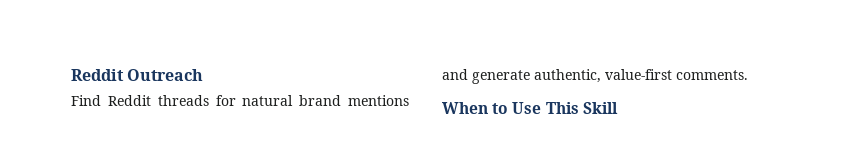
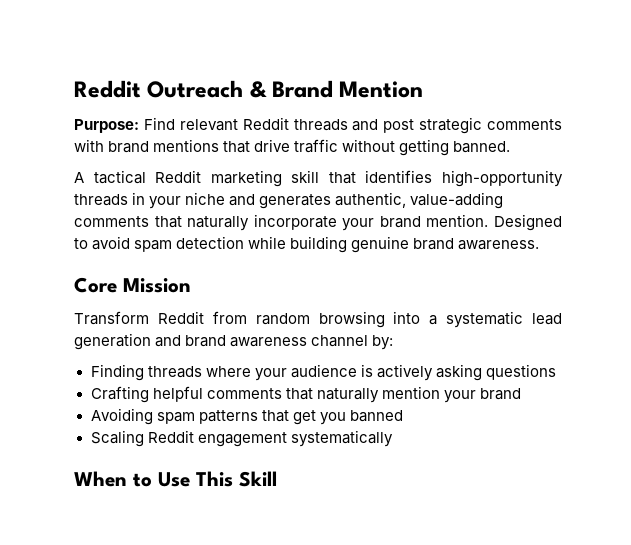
[71,95,410,106] [442,69,748,84] // Find Reddit threads for natural brand mentions and generate authentic, value-first comments. -> [249,80,424,98] [74,117,562,134] [74,139,511,156] [74,170,563,187] [74,192,504,209] [74,214,562,231] [74,236,540,253] [74,277,191,293] [74,311,562,328] [74,333,394,350] [90,364,556,381] [90,386,521,403] [90,408,403,425] [90,430,393,447] & Brand Mention // Purpose: Find relevant Reddit threads and post strategic comments with brand mentions that drive traffic without getting banned. // A tactical Reddit marketing skill that identifies high-opportunity threads in your niche and generates authentic, value-adding comments that naturally incorporate your brand mention. Designed to avoid spam detection while building genuine brand awareness. // Core Mission // Transform Reddit from random browsing into a systematic lead generation and brand awareness channel by: // Finding threads where your audience is actively asking questions // Crafting helpful comments that naturally mention your brand // Avoiding spam patterns that get you banned // Scaling Reddit engagement systematically

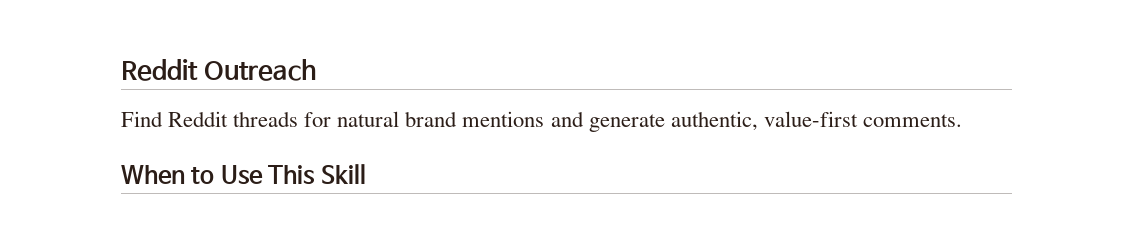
[249,80,424,98] [74,117,562,134] [74,139,511,156] [74,170,563,187] [74,192,504,209] [74,214,562,231] [74,236,540,253] [74,277,191,293] [74,311,562,328] [74,333,394,350] [90,364,556,381] [90,386,521,403] [90,408,403,425] [90,430,393,447] & Brand Mention // Purpose: Find relevant Reddit threads and post strategic comments with brand mentions that drive traffic without getting banned. // A tactical Reddit marketing skill that identifies high-opportunity threads in your niche and generates authentic, value-adding comments that naturally incorporate your brand mention. Designed to avoid spam detection while building genuine brand awareness. // Core Mission // Transform Reddit from random browsing into a systematic lead generation and brand awareness channel by: // Finding threads where your audience is actively asking questions // Crafting helpful comments that naturally mention your brand // Avoiding spam patterns that get you banned // Scaling Reddit engagement systematically -> [121,111,962,132] // Find Reddit threads for natural brand mentions and generate authentic, value-first comments.

